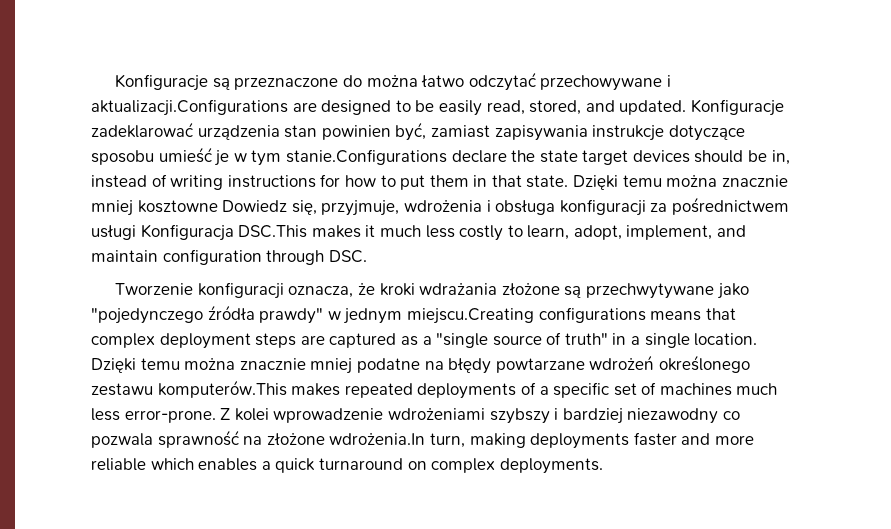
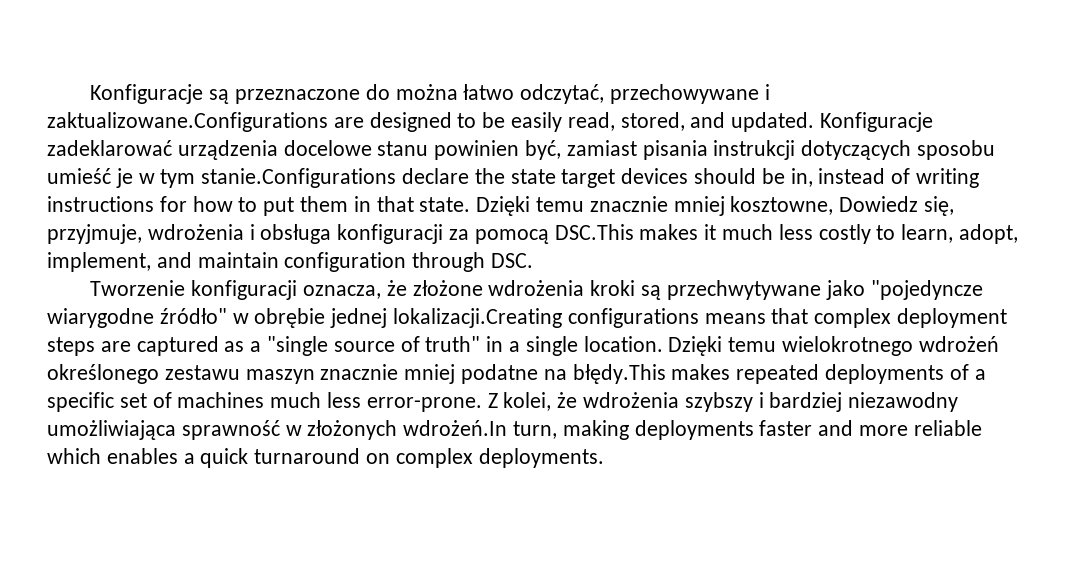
[468,72,536,91] odczytać -> [520,84,605,104] odczytać,
[91,99,288,116] aktualizacji.Configurations -> [47,112,328,132] zaktualizowane.Configurations
[284,125,318,138] stan -> [283,140,429,156] docelowe stanu
[494,125,745,141] zapisywania instrukcje dotyczące -> [642,140,912,160] pisania instrukcji dotyczących
[666,175,788,187] [91,200,218,216] można znacznie mniej kosztowne -> [589,196,834,216] znacznie mniej kosztowne,
[671,197,789,215] [91,224,234,241] pośrednictwem usługi Konfiguracja -> [474,229,549,244] pomocą
[379,283,749,299] [91,305,534,324] kroki wdrażania złożone są przechwytywane jako "pojedynczego źródła prawdy" w jednym miejscu.Creating -> [412,280,983,300] [47,308,563,328] złożone wdrożenia kroki są przechwytywane jako "pojedyncze wiarygodne źródło" w obrębie jednej lokalizacji.Creating
[184,355,750,374] [91,380,287,398] można znacznie mniej podatne na błędy powtarzane wdrożeń określonego zestawu komputerów.This -> [782,336,999,356] [47,364,666,384] wielokrotnego wdrożeń określonego zestawu maszyn znacznie mniej podatne na błędy.This
[234,408,485,423] kolei wprowadzenie wdrożeniami -> [503,392,680,411] kolei, że wdrożenia
[722,411,740,420] [91,430,426,448] co pozwala sprawność na złożone wdrożenia.In -> [47,420,508,440] umożliwiająca sprawność w złożonych wdrożeń.In

